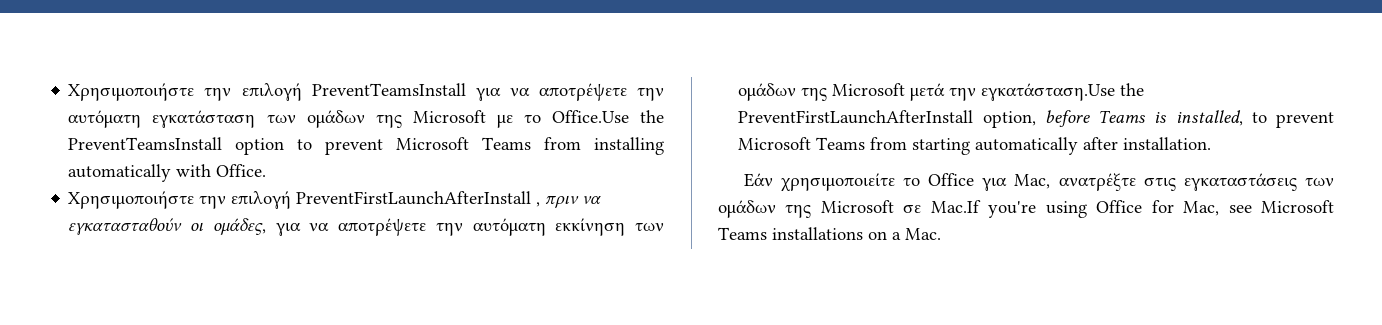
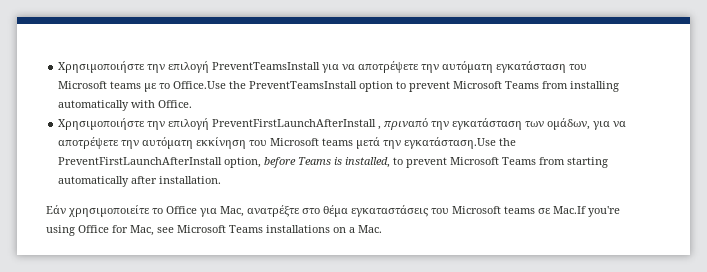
[266,110,486,128] των ομάδων της Microsoft -> [569,64,588,70] [58,81,142,89] του Microsoft teams
[545,195,602,208] [68,218,266,235] πριν να εγκατασταθούν οι ομάδες, -> [383,118,591,130] πριναπό την εγκατάσταση των ομάδων,
[635,223,664,232] [738,83,906,101] των ομάδων της Microsoft -> [249,138,354,146] του Microsoft teams
[1143,173,1334,191] [718,200,894,218] στις εγκαταστάσεις των ομάδων της Microsoft -> [302,205,535,217] στο θέμα εγκαταστάσεις του Microsoft teams

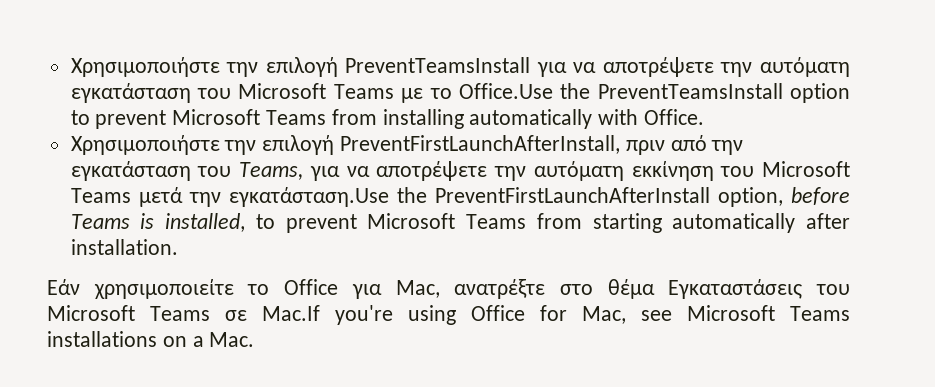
[110,81,142,89] teams -> [333,84,394,99] Teams
[212,118,591,130] PreventFirstLaunchAfterInstall , πριναπό την εγκατάσταση των ομάδων, -> [340,135,744,155] [70,161,304,181] PreventFirstLaunchAfterInstall, πριν από την εγκατάσταση του Teams,
[322,138,354,146] teams -> [70,188,131,203] Teams
[351,205,535,217] εγκαταστάσεις του Microsoft teams -> [668,279,851,299] [47,305,210,321] Εγκαταστάσεις του Microsoft Teams

